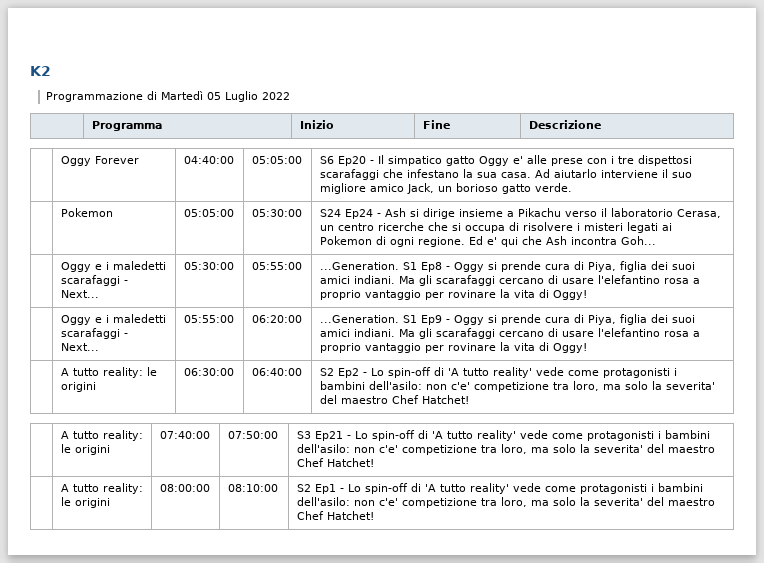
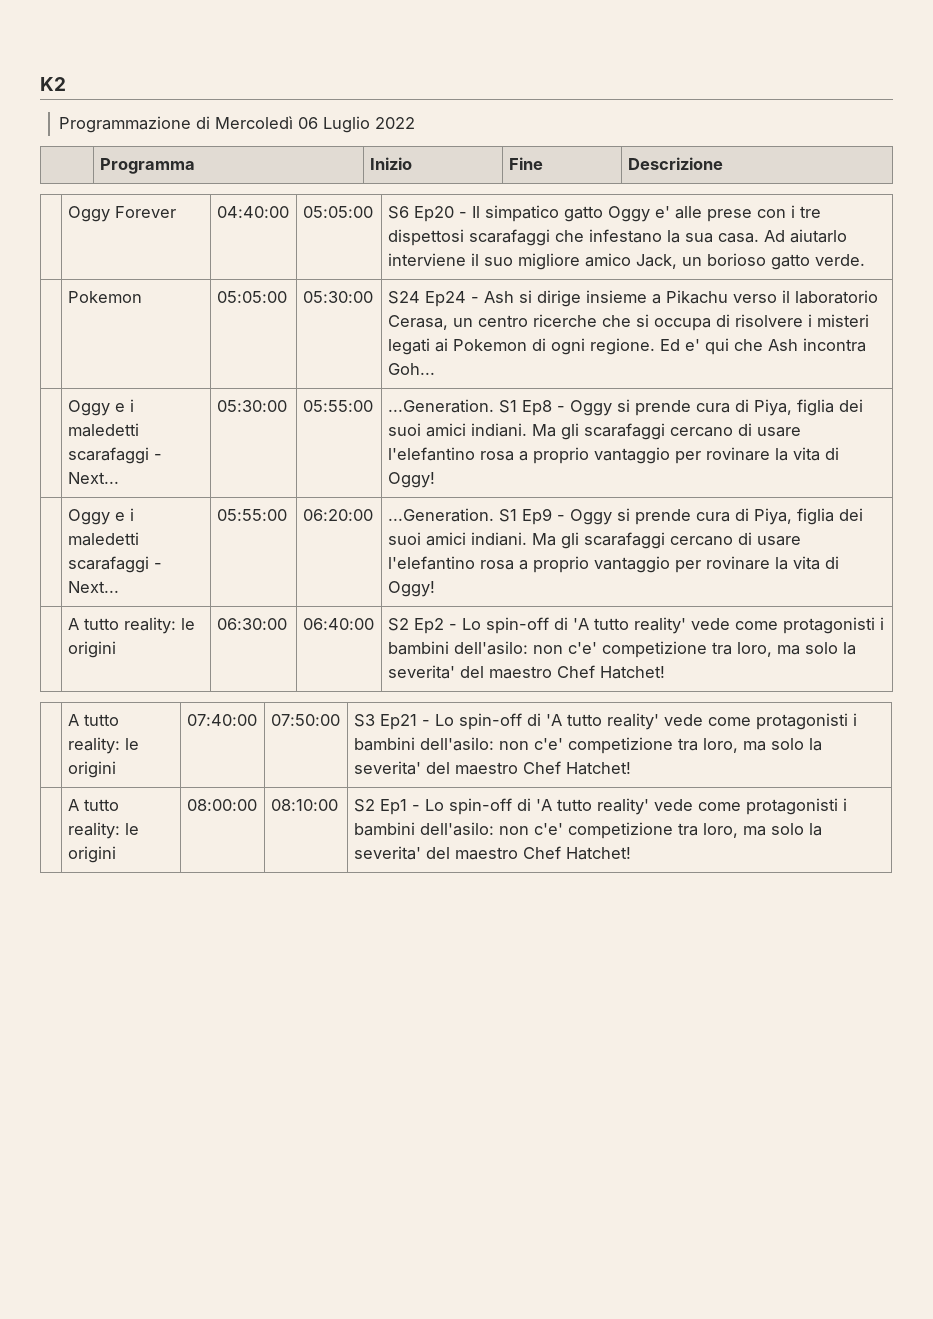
[160,91,221,100] Martedì 05 -> [215,116,319,129] Mercoledì 06

